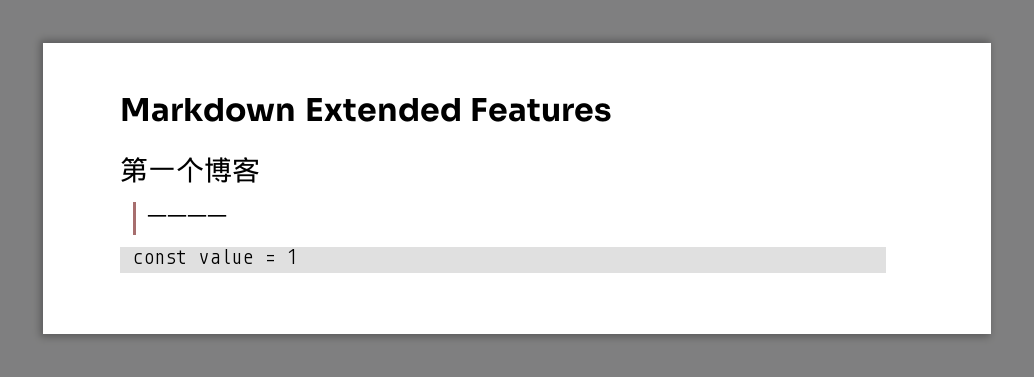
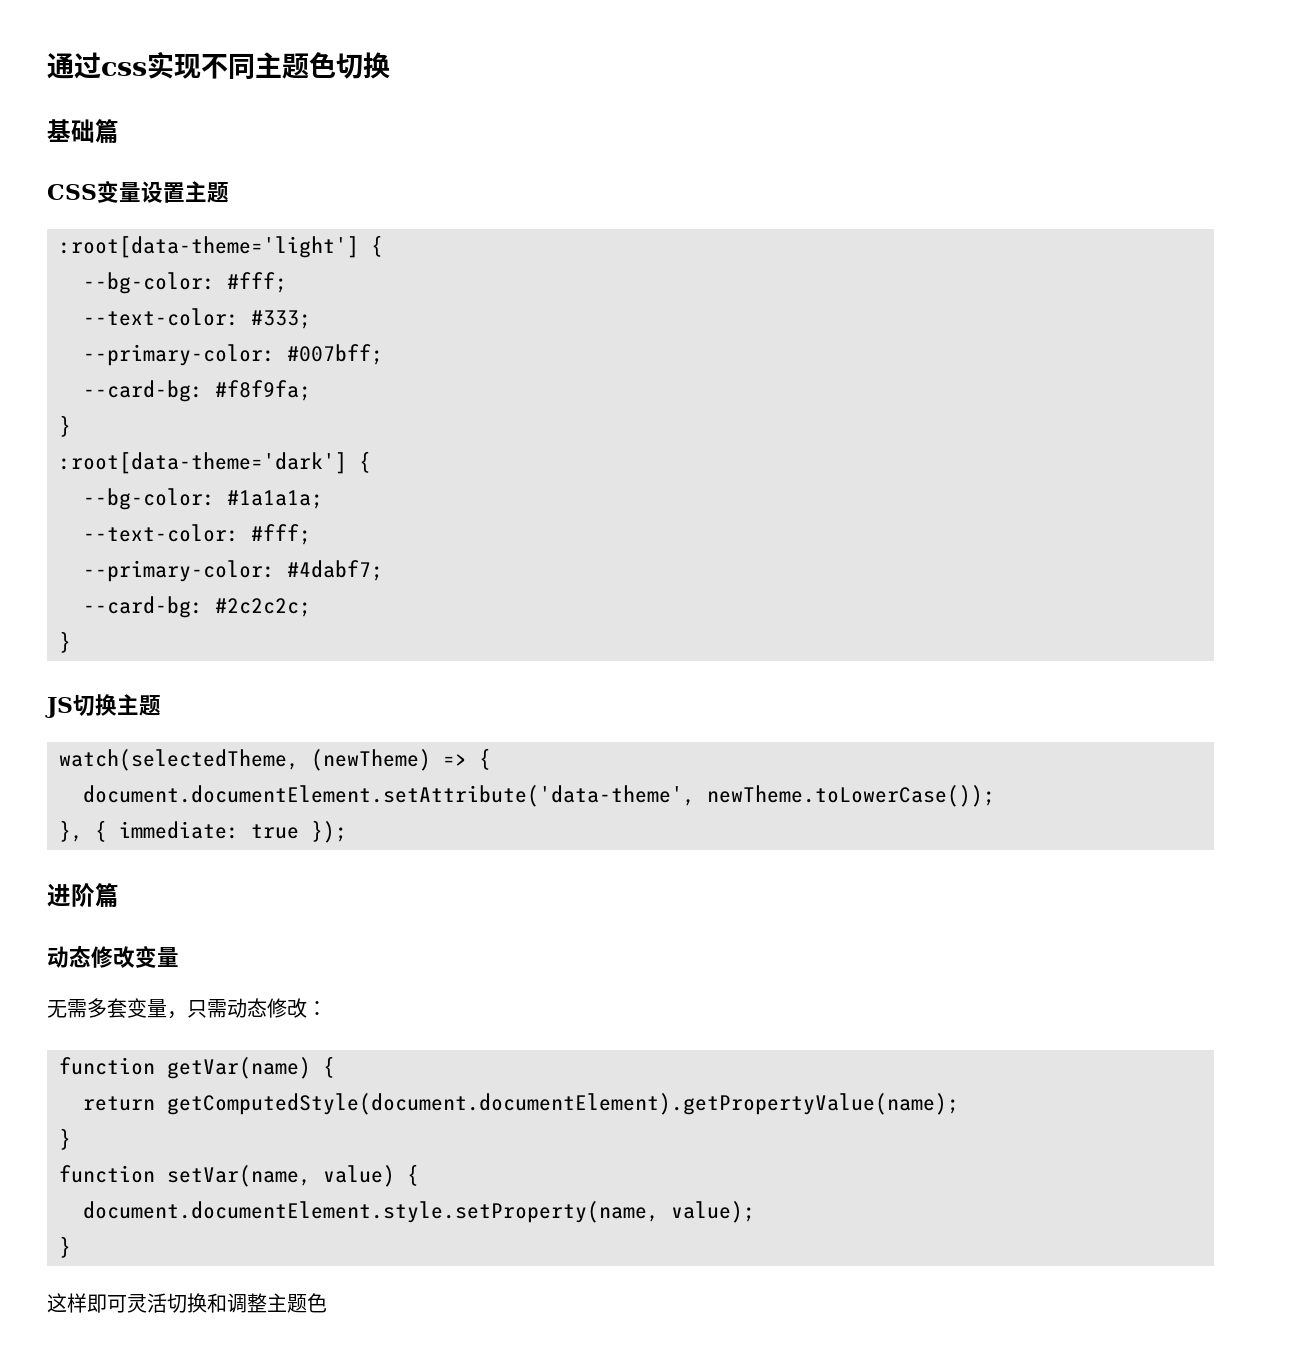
[120,98,613,122] [120,157,260,183] [146,215,227,224] [132,249,297,264] Markdown Extended Features // 第一个博客 // 一一一一 // const value = 1 -> [47,52,390,80] [47,119,119,143] [47,181,229,203] [59,235,383,258] [83,272,287,294] [83,308,311,329] [83,344,383,366] [83,380,311,402] [59,415,71,437] [59,451,371,474] [83,488,323,510] [83,524,311,545] [83,560,383,582] [83,596,311,618] [59,631,71,653] [45,694,161,718] [59,748,491,771] [83,785,995,807] [59,820,347,843] [47,883,119,907] [47,945,179,968] [47,998,327,1019] [59,1056,335,1079] [83,1093,959,1115] [59,1128,71,1150] [59,1164,419,1187] [83,1201,755,1223] [59,1236,71,1258] [47,1293,327,1313] 通过css实现不同主题色切换 // 基础篇 // CSS变量设置主题 // :root[data-theme='light'] { // --bg-color: #fff; // --text-color: #333; // --primary-color: #007bff; // --card-bg: #f8f9fa; // } // :root[data-theme='dark'] { // --bg-color: #1a1a1a; // --text-color: #fff; // --primary-color: #4dabf7; // --card-bg: #2c2c2c; // } // JS切换主题 // watch(selectedTheme, (newTheme) => { // document.documentElement.setAttribute('data-theme', newTheme.toLowerCase()); // }, { immediate: true }); // 进阶篇 // 动态修改变量 // 无需多套变量，只需动态修改： // function getVar(name) { // return getComputedStyle(document.documentElement).getPropertyValue(name); // } // function setVar(name, value) { // document.documentElement.style.setProperty(name, value); // } // 这样即可灵活切换和调整主题色

